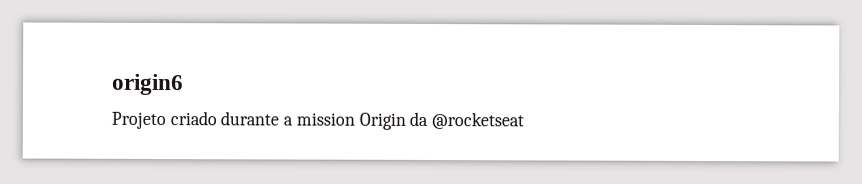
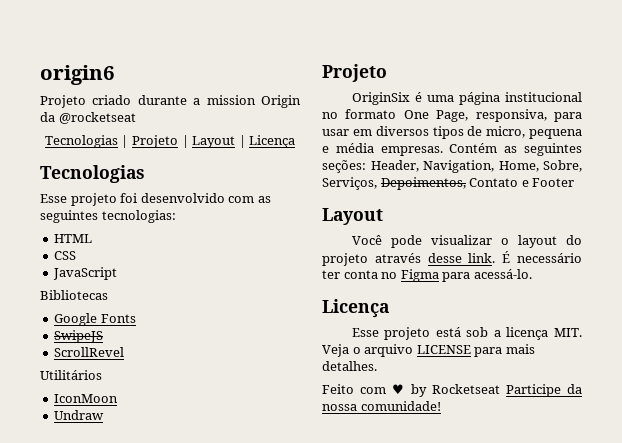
(525, 121) none -> [44,135,296,148] [40,165,145,183] [40,193,271,206] [40,210,176,223] [54,234,93,243] [54,251,77,260] [53,267,118,280] [40,290,108,300] [54,313,136,326] [54,330,104,343] [54,347,125,357] [40,370,102,380] [54,394,119,403] [54,410,105,420] [322,64,387,82] [351,92,582,105] [322,109,582,122] [322,126,582,139] [322,143,582,156] [322,160,582,173] [322,177,575,190] [322,208,383,225] [351,235,582,248] [322,251,582,266] [322,269,532,282] [322,299,389,318] [351,327,582,340] [322,344,535,357] [322,361,377,371] [322,384,582,397] [322,401,441,411] // Tecnologias | Projeto | Layout | Licença // Tecnologias // Esse projeto foi desenvolvido com as seguintes tecnologias: // HTML // CSS // JavaScript // Bibliotecas // Google Fonts // SwipeJS // ScrollRevel // Utilitários // IconMoon // Undraw // Projeto // OriginSix é uma página institucional no formato One Page, responsiva, para usar em diversos tipos de micro, pequena e média empresas. Contém as seguintes seções: Header, Navigation, Home, Sobre, Serviços, Depoimentos, Contato e Footer // Layout // Você pode visualizar o layout do projeto através desse link. É necessário ter conta no Figma para acessá-lo. // Licença // Esse projeto está sob a licença MIT. Veja o arquivo LICENSE para mais detalhes. // Feito com ♥ by Rocketseat Participe da nossa comunidade!

